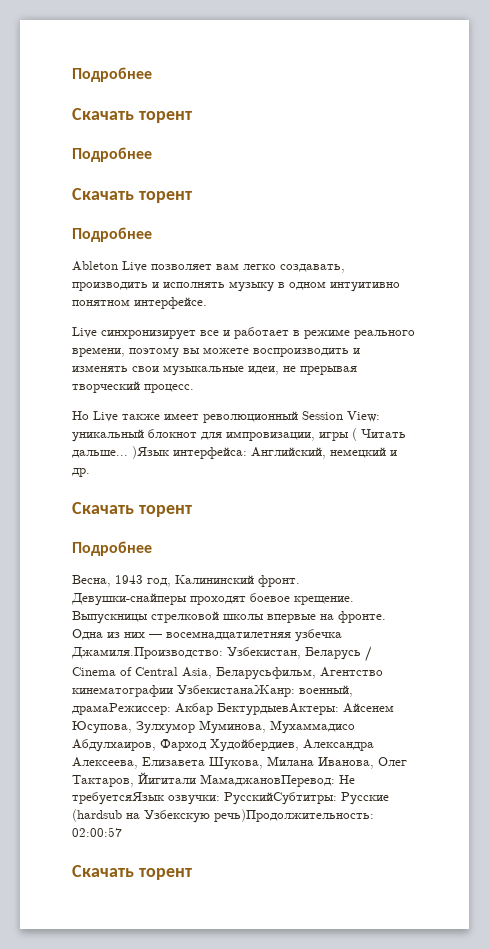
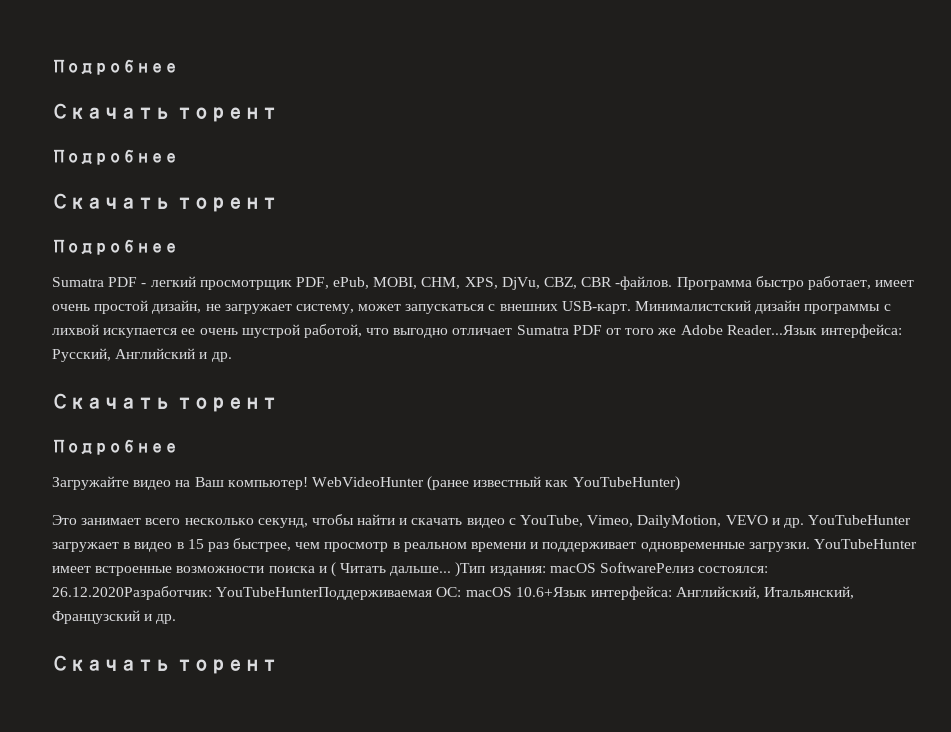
[72,261,345,273] [72,281,400,292] [72,297,207,309] [72,327,415,340] [72,347,360,358] [72,365,357,376] [72,381,194,393] [72,411,380,423] [72,428,406,442] [72,446,386,459] Ableton Live позволяет вам легко создавать, производить и исполнять музыку в одном интуитивно понятном интерфейсе. // Live синхронизирует все и работает в режиме реального времени, поэтому вы можете воспроизводить и изменять свои музыкальные идеи, не прерывая творческий процесс. // Но Live также имеет революционный Session View: уникальный блокнот для импровизации, игры ( Читать дальше... )Язык интерфейса: Английский, немецкий -> [52,276,915,290] [52,300,891,314] [52,324,902,338] [52,348,196,362] Sumatra PDF - легкий просмотрщик PDF, ePub, MOBI, CHM, XPS, DjVu, CBZ, CBR -файлов. Программа быстро работает, имеет очень простой дизайн, не загружает систему, может запускаться с внешних USB-карт. Минималистский дизайн программы с лихвой искупается ее очень шустрой работой, что выгодно отличает Sumatra PDF от того же Adobe Reader...Язык интерфейса: Русский, Английский
[72,575,300,587] [71,593,354,606] [72,611,386,624] [72,629,342,642] [71,646,372,662] [72,667,383,680] [72,685,353,697] [72,703,394,716] [72,720,355,734] [72,739,374,752] [72,756,407,770] [72,772,355,787] [72,792,389,805] [72,809,374,823] [72,827,122,837] Весна, 1943 год, Калининский фронт. Девушки-снайперы проходят боевое крещение. Выпускницы стрелковой школы впервые на фронте. Одна из них — восемнадцатилетняя узбечка Джамиля.Производство: Узбекистан, Беларусь / Сinema of Сentral Аsia, Беларусьфильм, Агентство кинематографии УзбекистанаЖанр: военный, драмаРежиссер: Акбар БектурдыевАктеры: Айсенем Юсупова, Зулхумор Муминова, Мухаммадисо Абдулхаиров, Фарход Худойбердиев, Александра Алексеева, Елизавета Шукова, Милана Иванова, Олег Тактаров, Йигитали МамаджановПеревод: Не требуетсяЯзык озвучки: РусскийСубтитры: Русские (hardsub на Узбекскую речь)Продолжительность: 02:00:57 -> [52,476,680,491] [52,514,912,528] [52,538,917,552] [52,562,769,577] [52,586,855,600] [52,610,177,624] Загружайте видео на Ваш компьютер! WebVideoHunter (ранее известный как YouTubeHunter) // Это занимает всего несколько секунд, чтобы найти и скачать видео с YouTube, Vimeo, DailyMotion, VEVO и др. YouTubeHunter загружает в видео в 15 раз быстрее, чем просмотр в реальном времени и поддерживает одновременные загрузки. YouTubeHunter имеет встроенные возможности поиска и ( Читать дальше... )Тип издания: macOS SoftwareРелиз состоялся: 26.12.2020Разработчик: YouTubeHunterПоддерживаемая ОС: macOS 10.6+Язык интерфейса: Английский, Итальянский, Французский и др.

